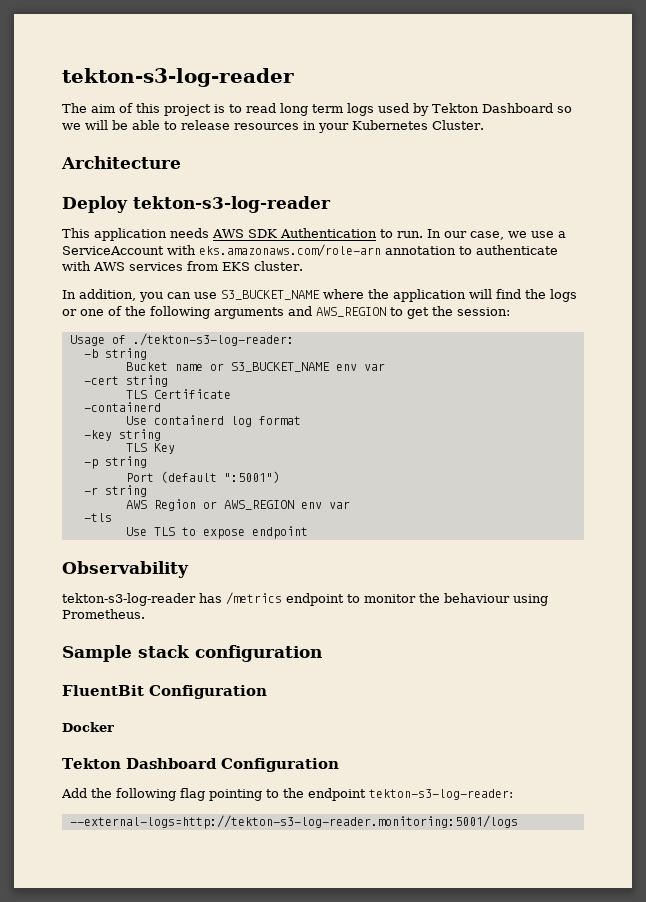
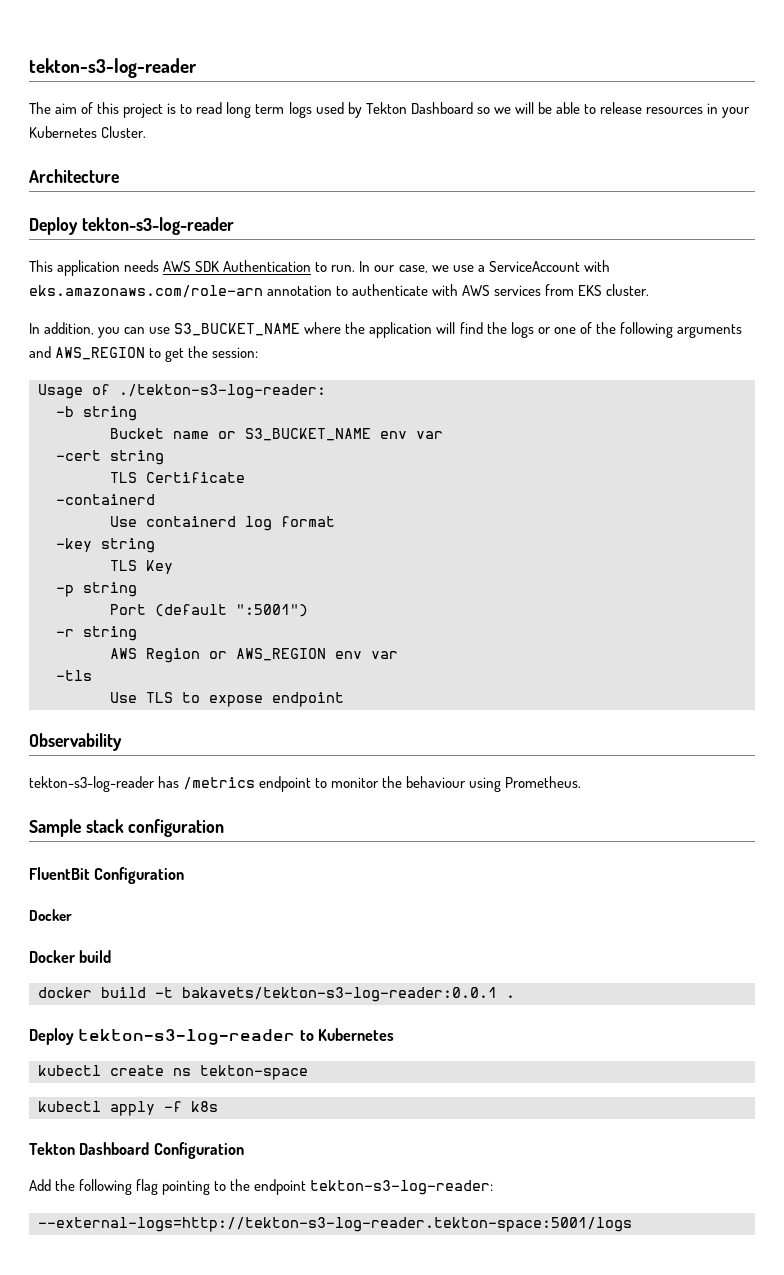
(114, 727) none -> [29,950,112,963] [38,987,515,1002] [29,1028,394,1045] [38,1065,308,1080] [38,1101,218,1116] // Docker build // docker build -t bakavets/tekton-s3-log-reader:0.0.1 . // Deploy tekton-s3-log-reader to Kubernetes // kubectl create ns tekton-space // kubectl apply -f k8s
[69,815,518,829] --external-logs=http://tekton-s3-log-reader.monitoring:5001/logs -> [38,1217,632,1232] --external-logs=http://tekton-s3-log-reader.tekton-space:5001/logs

